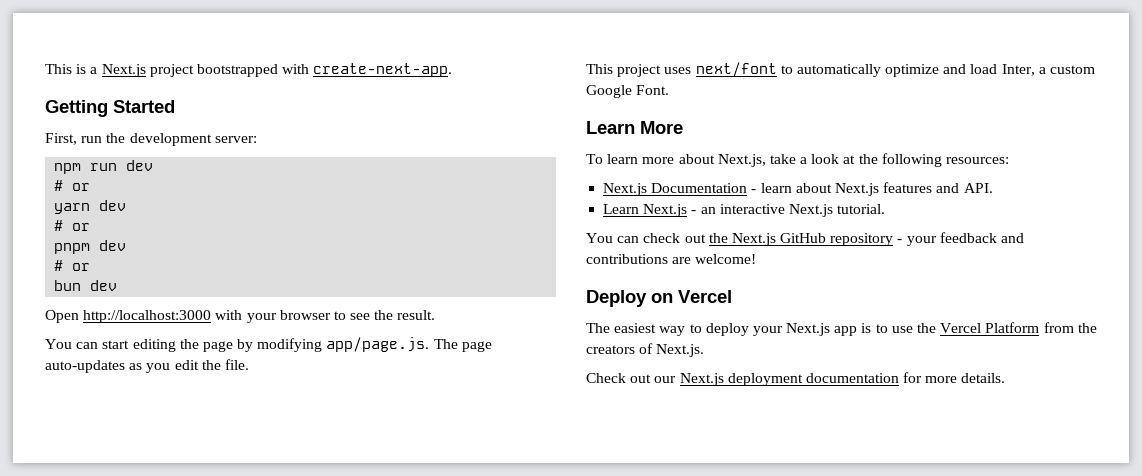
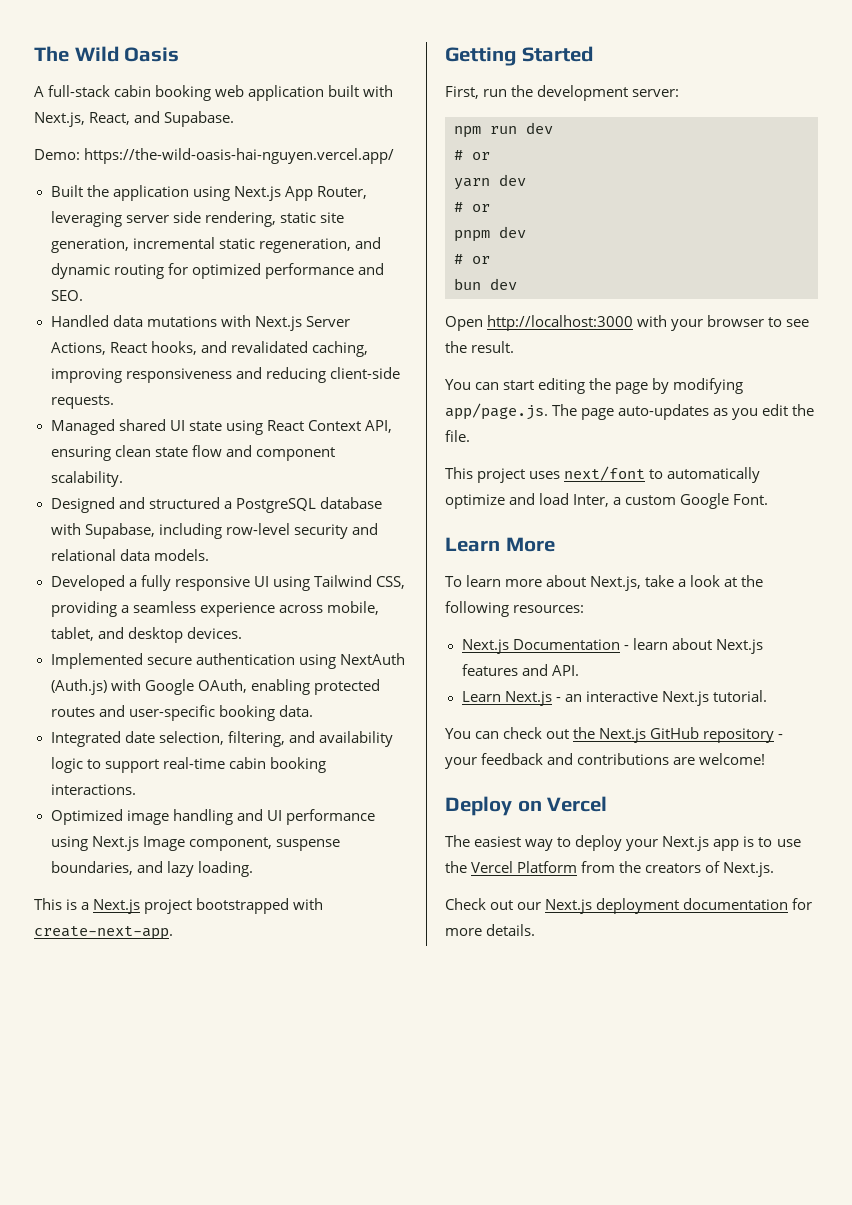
(45, 69) none -> [34,46,180,62] [34,85,394,101] [34,111,235,127] [34,148,395,164] [50,185,367,201] [50,211,344,227] [50,237,381,253] [50,263,384,279] [50,290,83,301] [50,315,350,331] [50,341,368,357] [50,367,400,383] [50,395,114,409] [50,419,392,435] [50,445,335,461] [50,471,123,487] [50,497,382,513] [50,523,378,539] [50,549,209,561] [50,575,405,591] [50,601,379,617] [50,627,242,643] [50,653,405,669] [50,679,380,695] [50,705,313,721] [50,731,393,747] [50,757,326,773] [50,784,136,795] [50,809,375,825] [50,836,340,851] [50,861,253,877] The Wild Oasis // A full-stack cabin booking web application built with Next.js, React, and Supabase. // Demo: https://the-wild-oasis-hai-nguyen.vercel.app/ // Built the application using Next.js App Router, leveraging server side rendering, static site generation, incremental static regeneration, and dynamic routing for optimized performance and SEO. // Handled data mutations with Next.js Server Actions, React hooks, and revalidated caching, improving responsiveness and reducing client-side requests. // Managed shared UI state using React Context API, ensuring clean state flow and component scalability. // Designed and structured a PostgreSQL database with Supabase, including row-level security and relational data models. // Developed a fully responsive UI using Tailwind CSS, providing a seamless experience across mobile, tablet, and desktop devices. // Implemented secure authentication using NextAuth (Auth.js) with Google OAuth, enabling protected routes and user-specific booking data. // Integrated date selection, filtering, and availability logic to support real-time cabin booking interactions. // Optimized image handling and UI performance using Next.js Image component, suspense boundaries, and lazy loading. //

